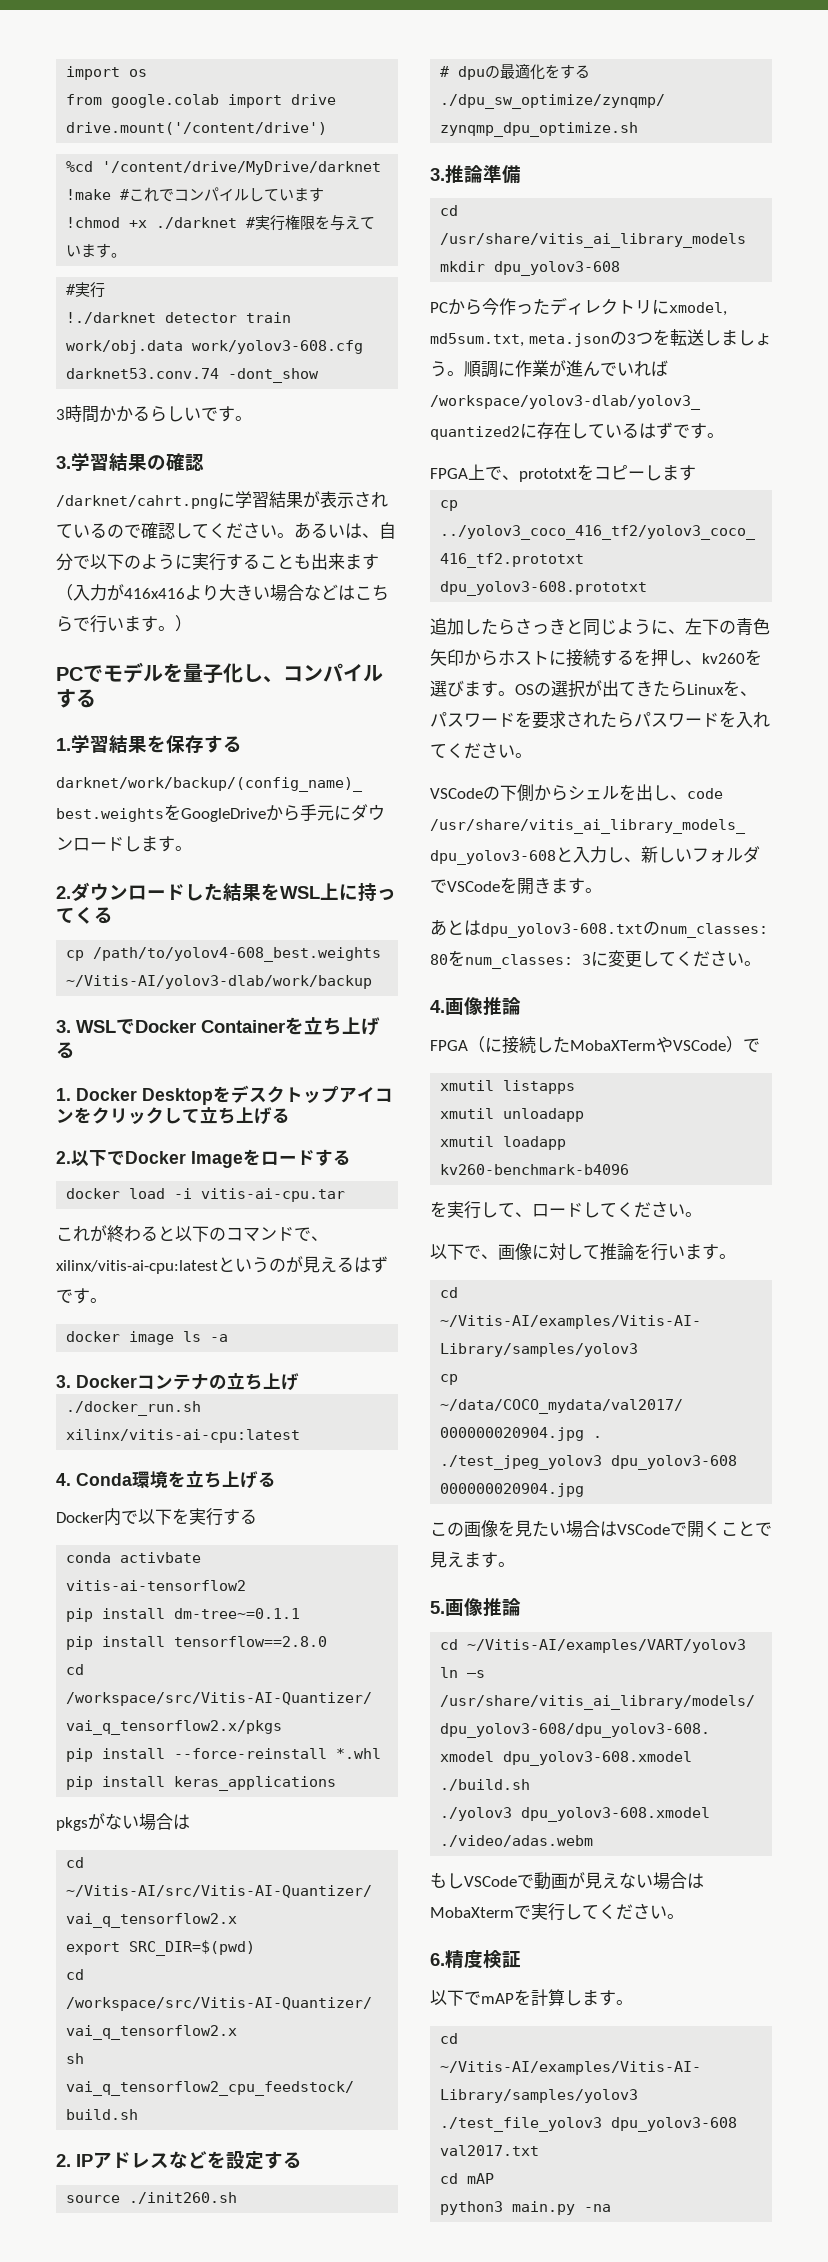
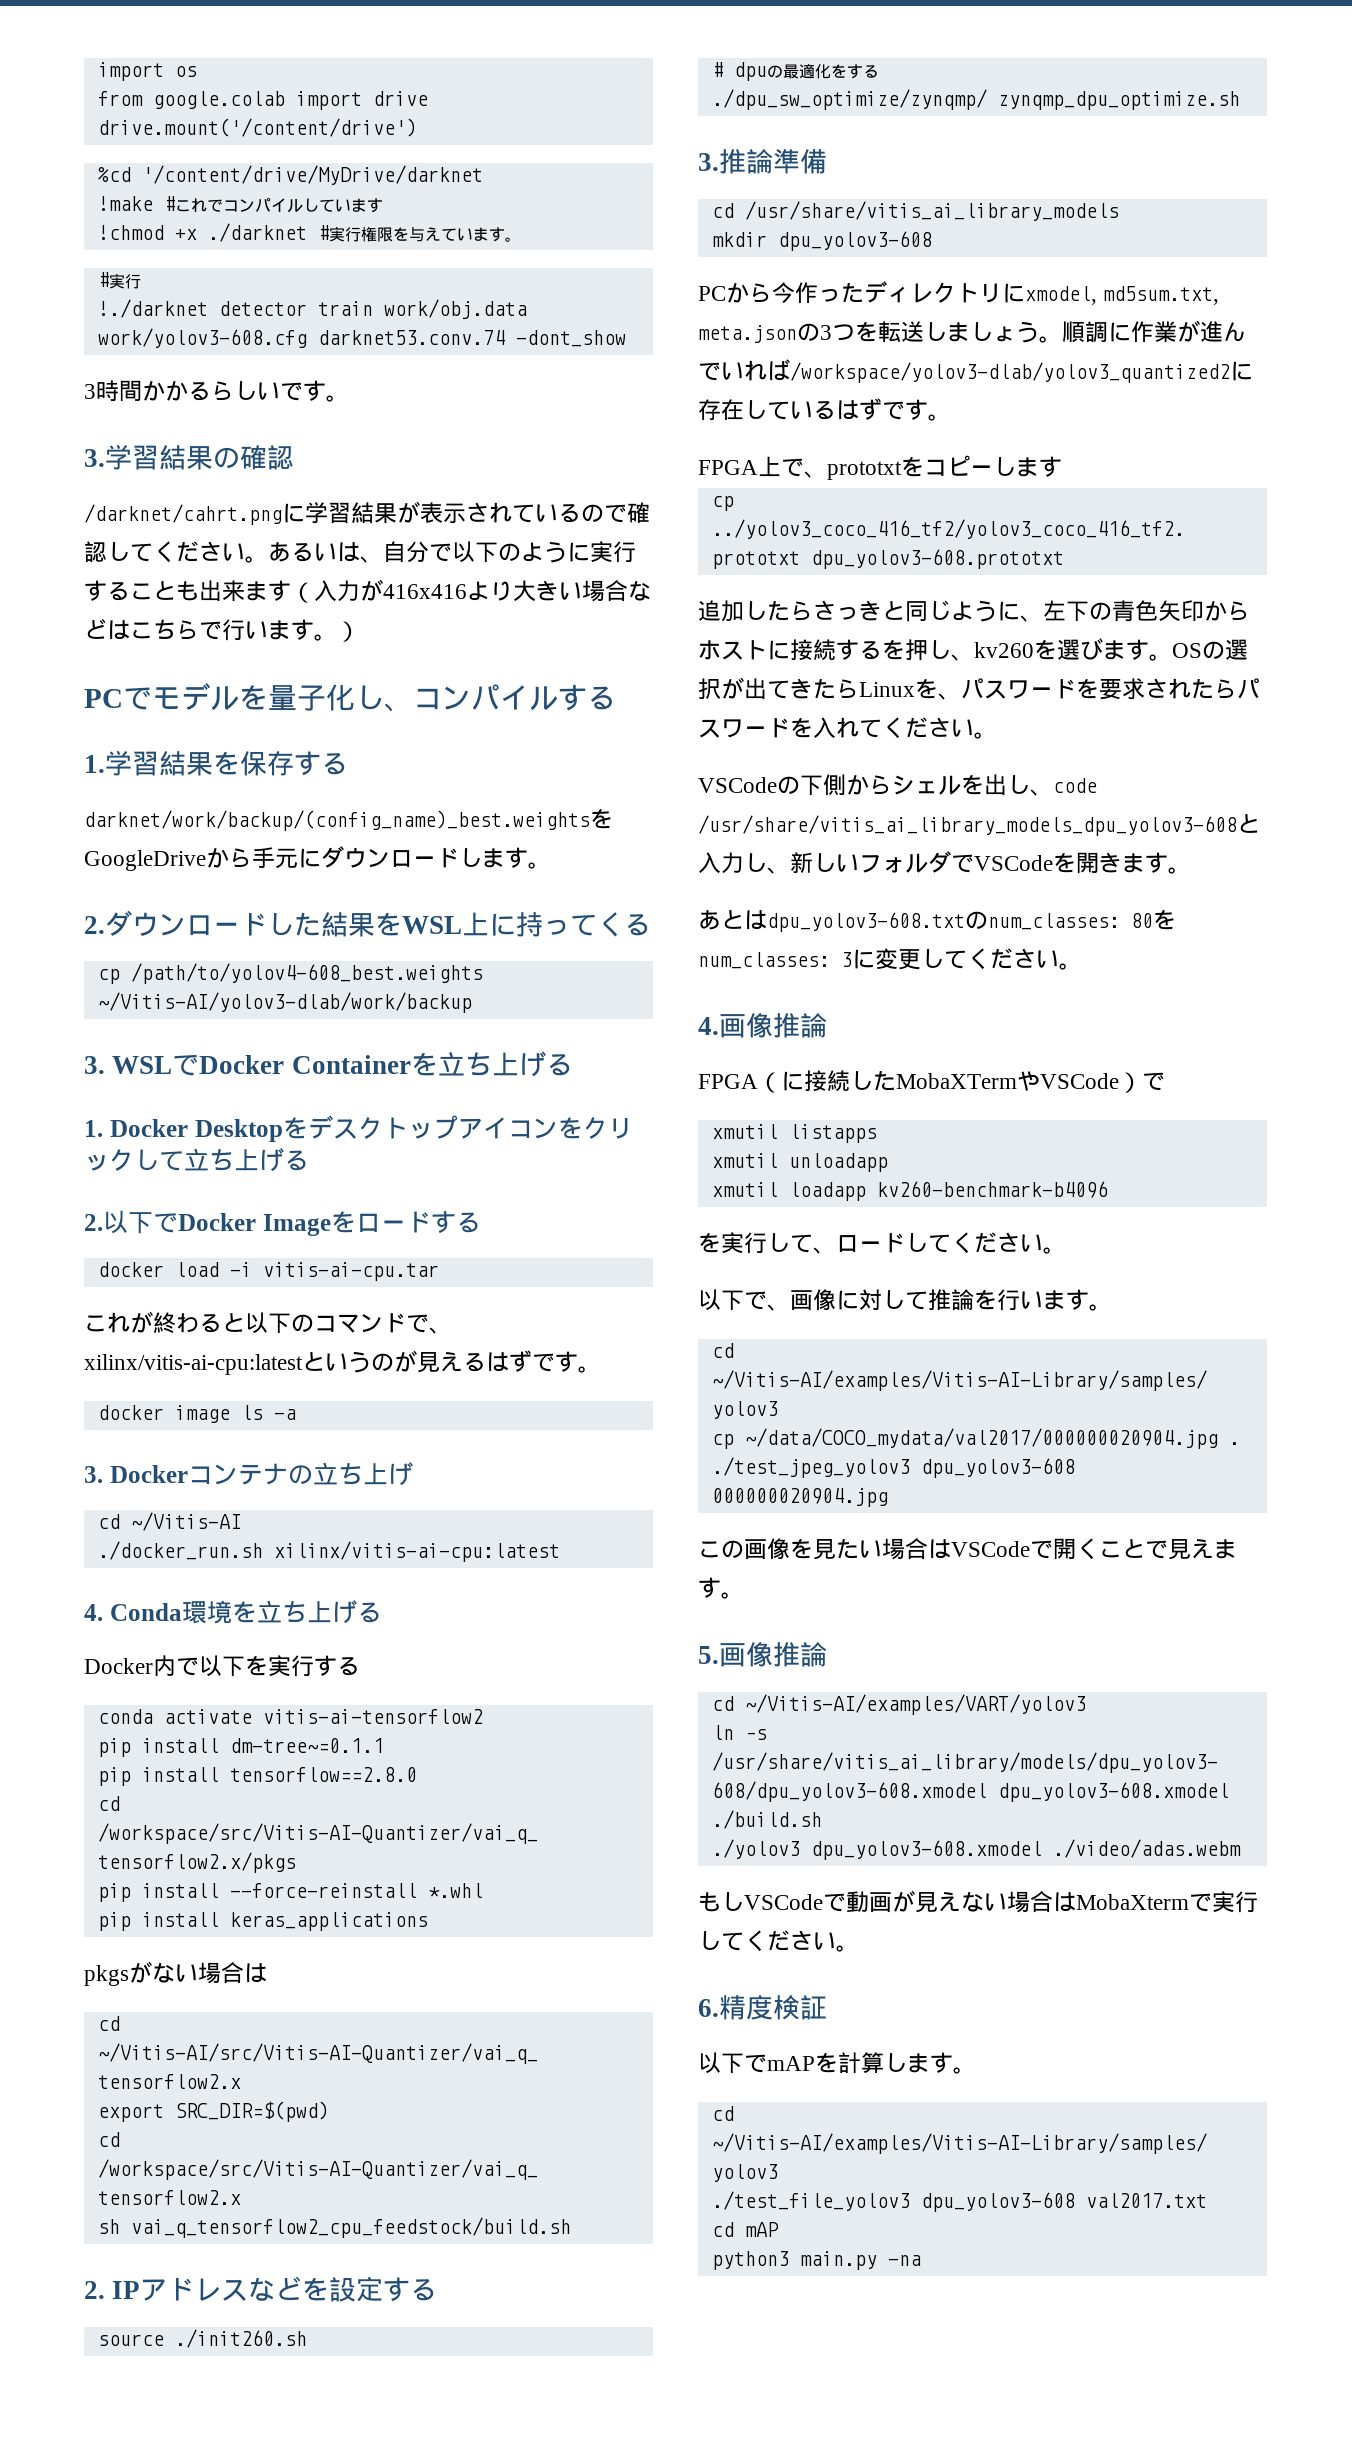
(299, 1382) none -> [97,1512,241,1531] // cd ~/Vitis-AI
[120,1552,202,1563] activbate -> [163,1709,252,1724] activate

